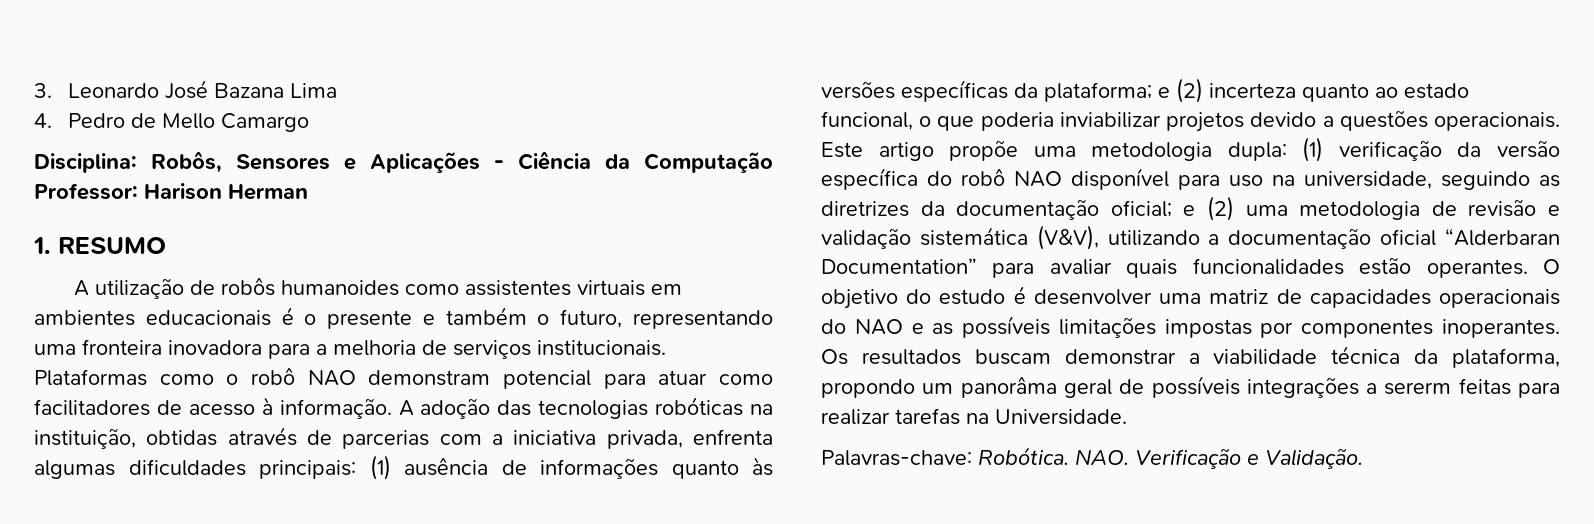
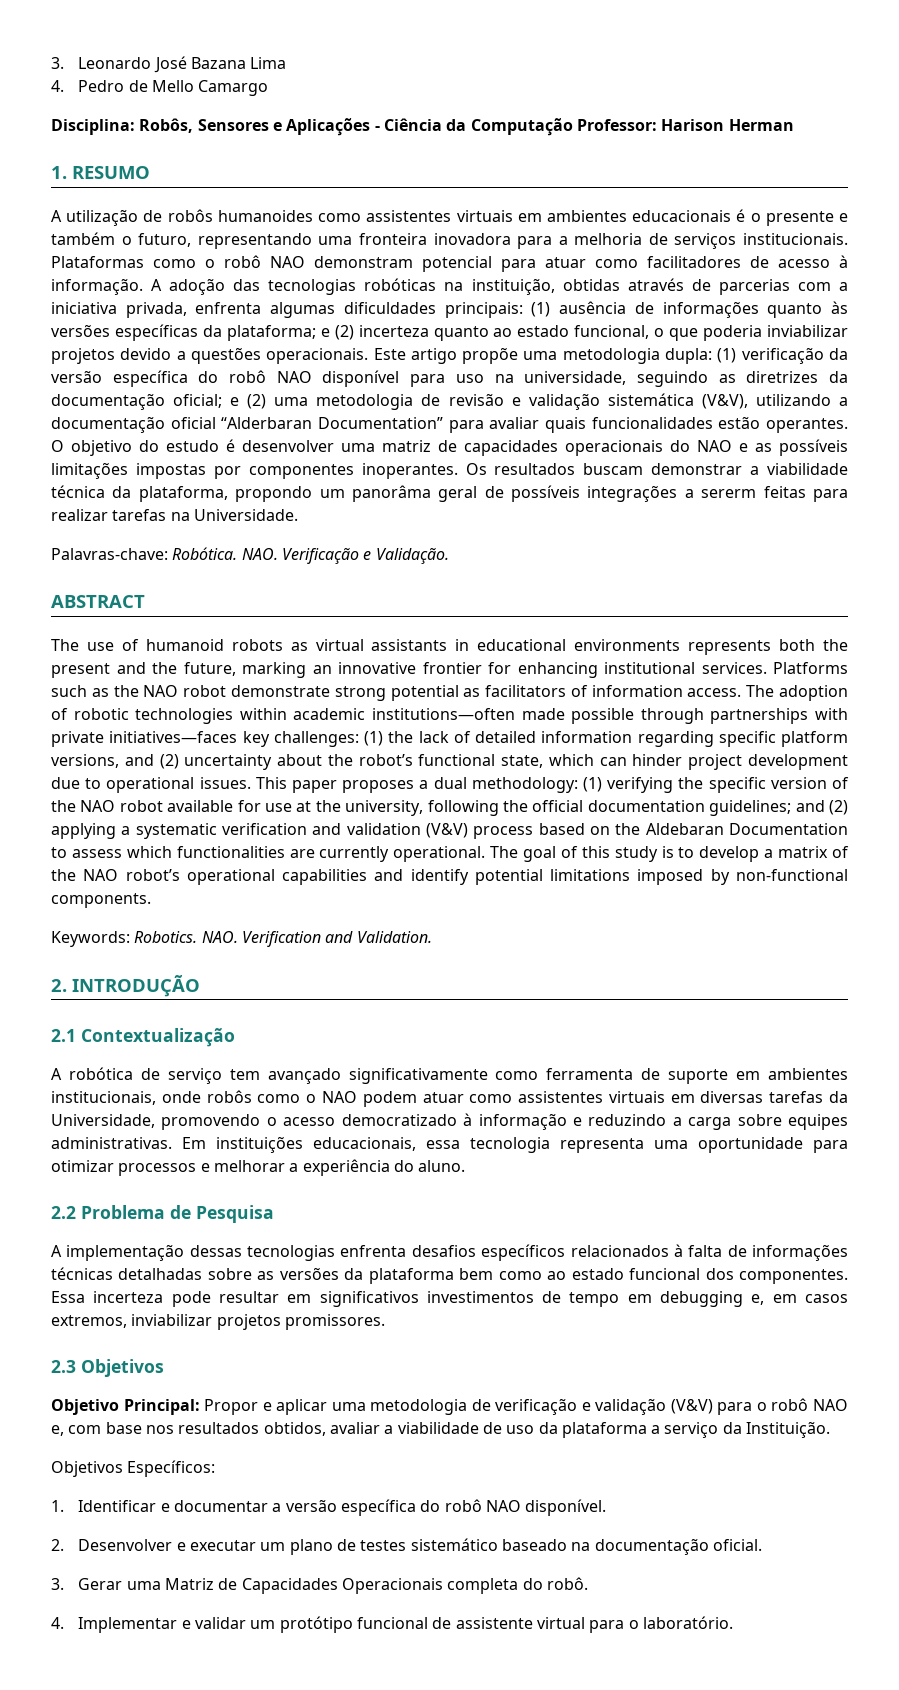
(1363, 458) none -> [51,595,145,608] [51,639,848,655] [51,662,848,678] [51,685,849,701] [51,708,849,724] [51,731,848,747] [51,754,848,770] [51,777,850,793] [51,800,848,816] [51,823,848,839] [51,846,849,862] [51,869,848,885] [51,893,151,908] [51,931,432,947] [51,975,200,997] [51,1028,235,1047] [51,1067,848,1084] [51,1090,849,1107] [51,1113,848,1130] [51,1136,848,1153] [51,1159,466,1176] [51,1205,274,1223] [51,1244,849,1261] [51,1267,848,1284] [51,1291,848,1307] [51,1314,385,1330] [51,1359,164,1377] [51,1398,848,1415] [51,1421,831,1438] [51,1460,216,1477] [51,1499,607,1516] [51,1538,762,1555] [51,1577,588,1594] [51,1616,733,1633] // ABSTRACT // The use of humanoid robots as virtual assistants in educational environments represents both the present and the future, marking an innovative frontier for enhancing institutional services. Platforms such as the NAO robot demonstrate strong potential as facilitators of information access. The adoption of robotic technologies within academic institutions—often made possible through partnerships with private initiatives—faces key challenges: (1) the lack of detailed information regarding specific platform versions, and (2) uncertainty about the robot’s functional state, which can hinder project development due to operational issues. This paper proposes a dual methodology: (1) verifying the specific version of the NAO robot available for use at the university, following the official documentation guidelines; and (2) applying a systematic verification and validation (V&V) process based on the Aldebaran Documentation to assess which functionalities are currently operational. The goal of this study is to develop a matrix of the NAO robot’s operational capabilities and identify potential limitations imposed by non-functional components. // Keywords: Robotics. NAO. Verification and Validation. // 2. INTRODUÇÃO // 2.1 Contextualização // A robótica de serviço tem avançado significativamente como ferramenta de suporte em ambientes institucionais, onde robôs como o NAO podem atuar como assistentes virtuais em diversas tarefas da Universidade, promovendo o acesso democratizado à informação e reduzindo a carga sobre equipes administrativas. Em instituições educacionais, essa tecnologia representa uma oportunidade para otimizar processos e melhorar a experiência do aluno. // 2.2 Problema de Pesquisa // A implementação dessas tecnologias enfrenta desafios específicos relacionados à falta de informações técnicas detalhadas sobre as versões da plataforma bem como ao estado funcional dos componentes. Essa incerteza pode resultar em significativos investimentos de tempo em debugging e, em casos extremos, inviabilizar projetos promissores. // 2.3 Objetivos // Objetivo Principal: Propor e aplicar uma metodologia de verificação e validação (V&V) para o robô NAO e, com base nos resultados obtidos, avaliar a viabilidade de uso da plataforma a serviço da Instituição. // Objetivos Específicos: // 1. Identificar e documentar a versão específica do robô NAO disponível. // 2. Desenvolver e executar um plano de testes sistemático baseado na documentação oficial. // 3. Gerar uma Matriz de Capacidades Operacionais completa do robô. // 4. Implementar e validar um protótipo funcional de assistente virtual para o laboratório.

